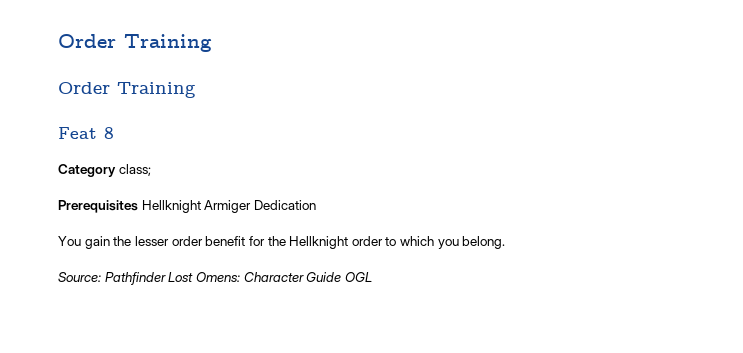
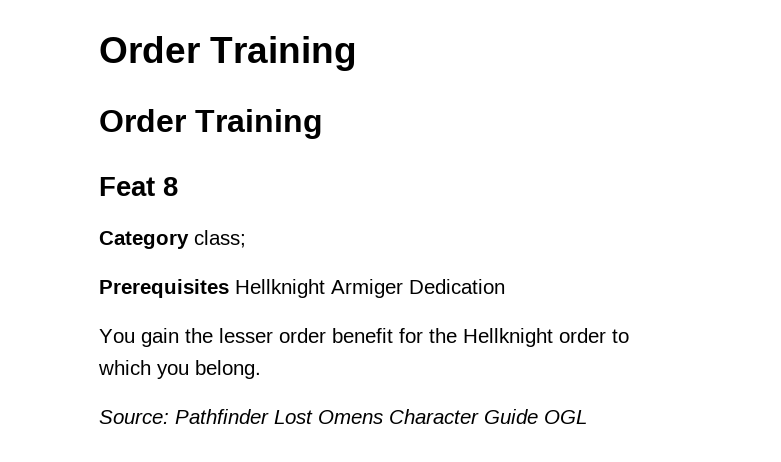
[195,272,240,282] Omens: -> [318,410,383,424] Omens

